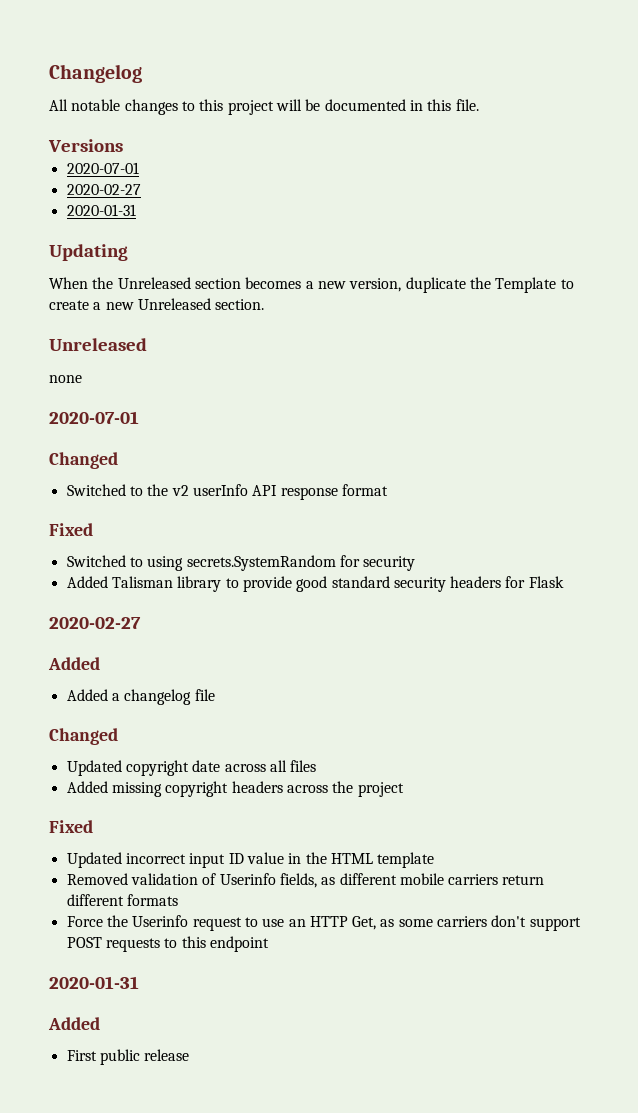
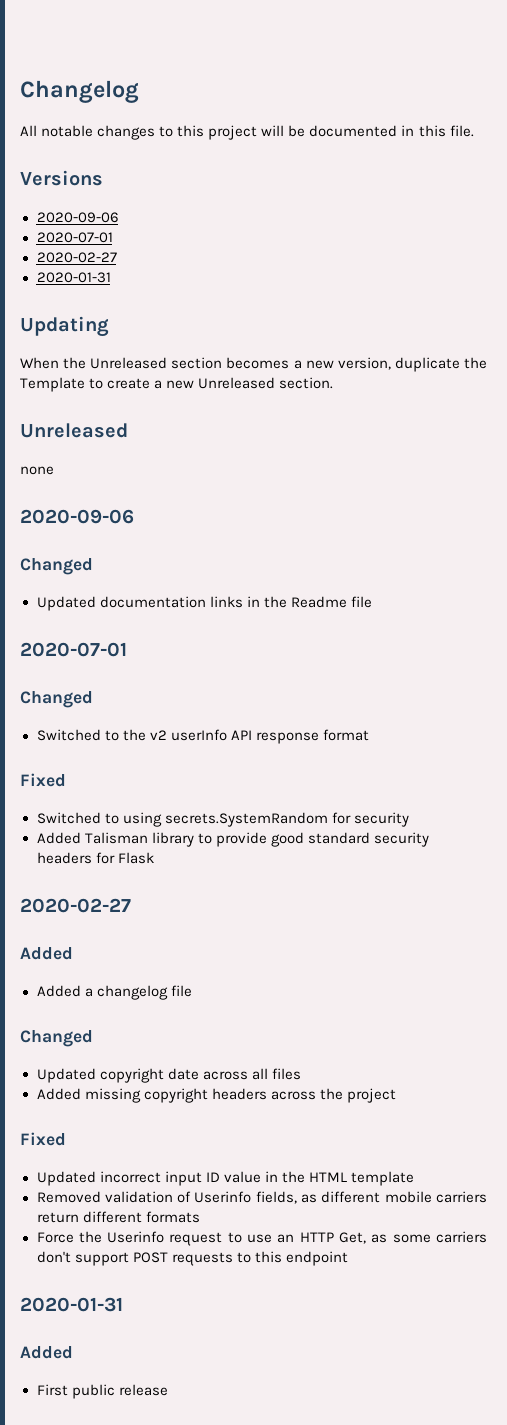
(123, 145) none -> [36,212,119,223] // 2020-09-06
(82, 379) none -> [20,509,134,524] [20,558,93,575] [36,596,372,611] // 2020-09-06 // Changed // Updated documentation links in the Readme file

